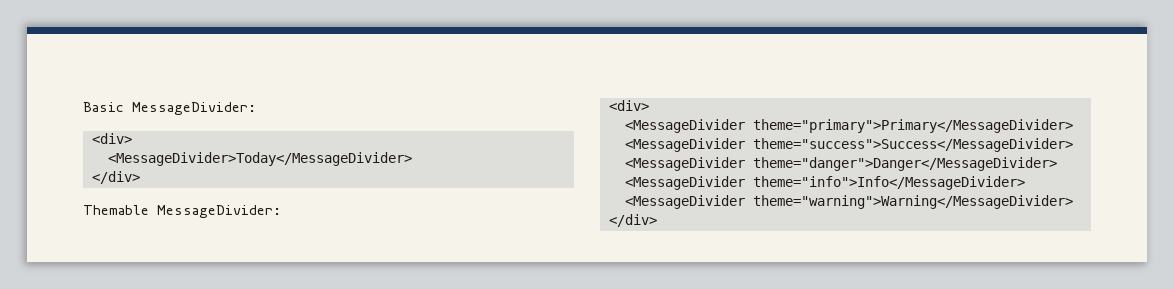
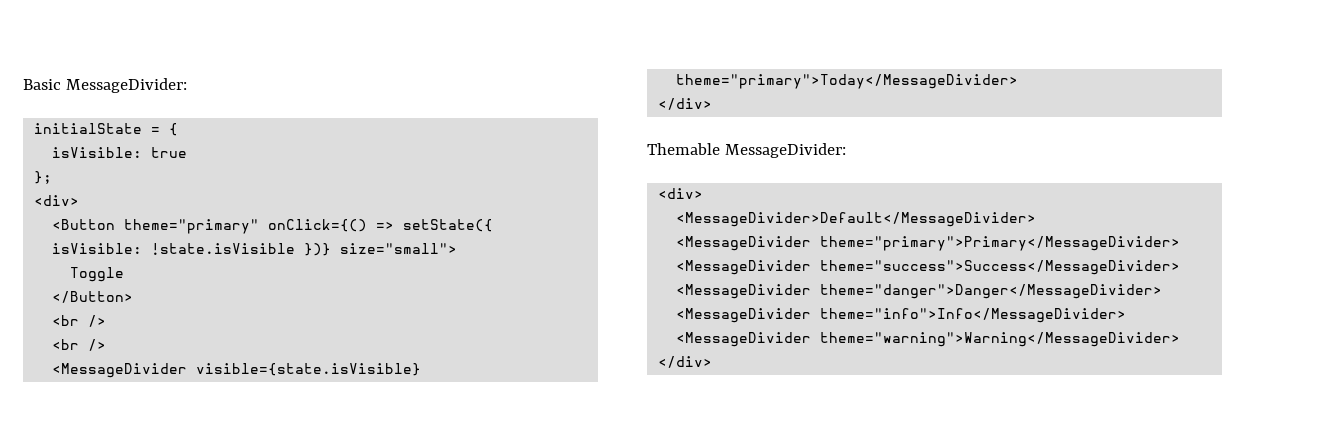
[91,133,132,144] [107,152,412,166] <div> // <MessageDivider>Today</MessageDivider> -> [34,123,179,136] [52,147,188,158] [34,171,53,184] [34,195,80,206] [52,219,494,234] [52,243,458,256] [70,267,125,282] [52,291,134,303] [52,315,107,327] [52,339,107,351] [52,363,422,378] [676,74,1019,89] initialState = { // isVisible: true // }; // <div> // <Button theme="primary" onClick={() => setState({ isVisible: !state.isVisible })} size="small"> // Toggle // </Button> // <br /> // <br /> // <MessageDivider visible={state.isVisible} theme="primary">Today</MessageDivider>
(649, 105) none -> [676,212,1037,227] // <MessageDivider>Default</MessageDivider>

